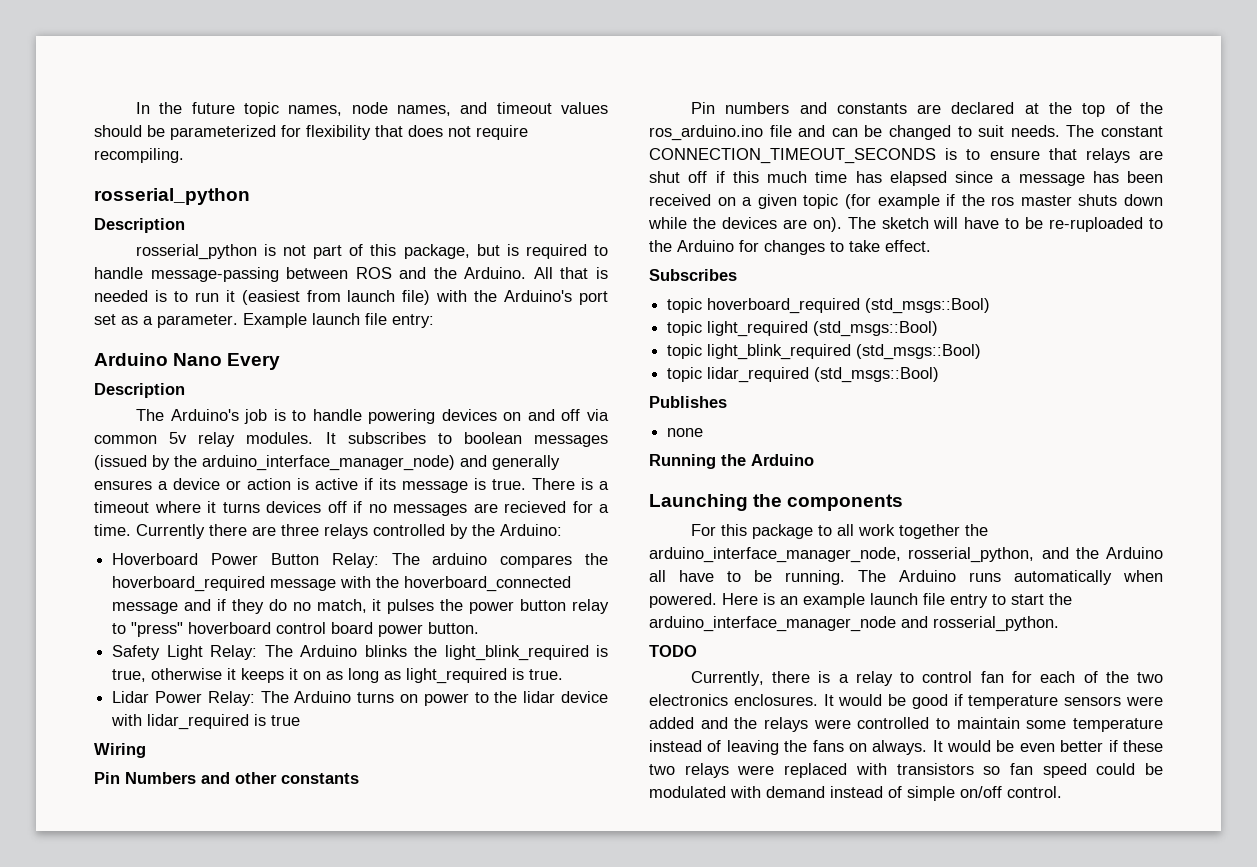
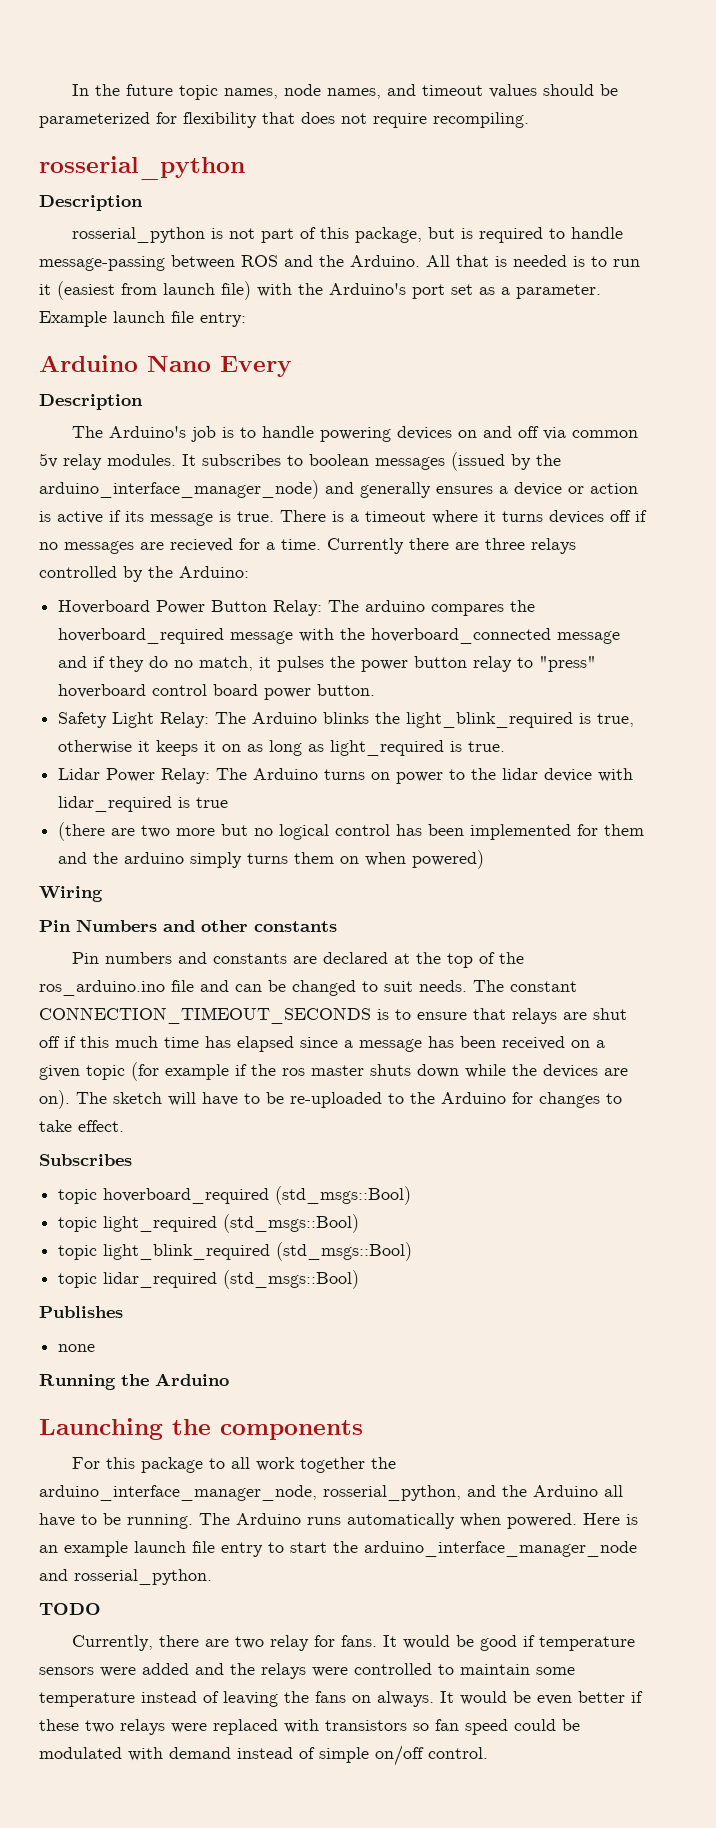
(301, 720) none -> [58,822,645,841] [58,850,485,869] // (there are two more but no logical control has been implemented for them and the arduino simply turns them on when powered)
[1049,217,1144,232] re-ruploaded -> [290,1092,382,1108] re-uploaded
[818,671,1163,686] [649,694,818,706] is a relay to control fan for each of the two electronics enclosures. -> [205,1635,378,1651] are two relay for fans.

